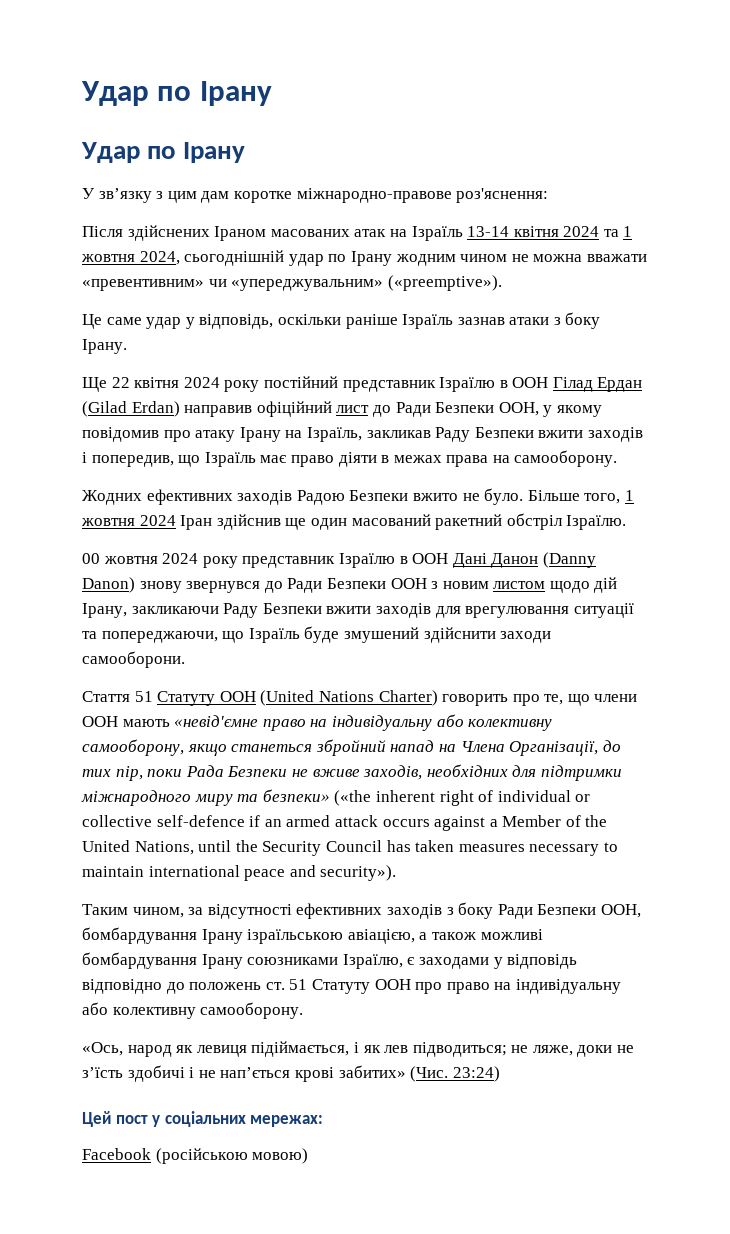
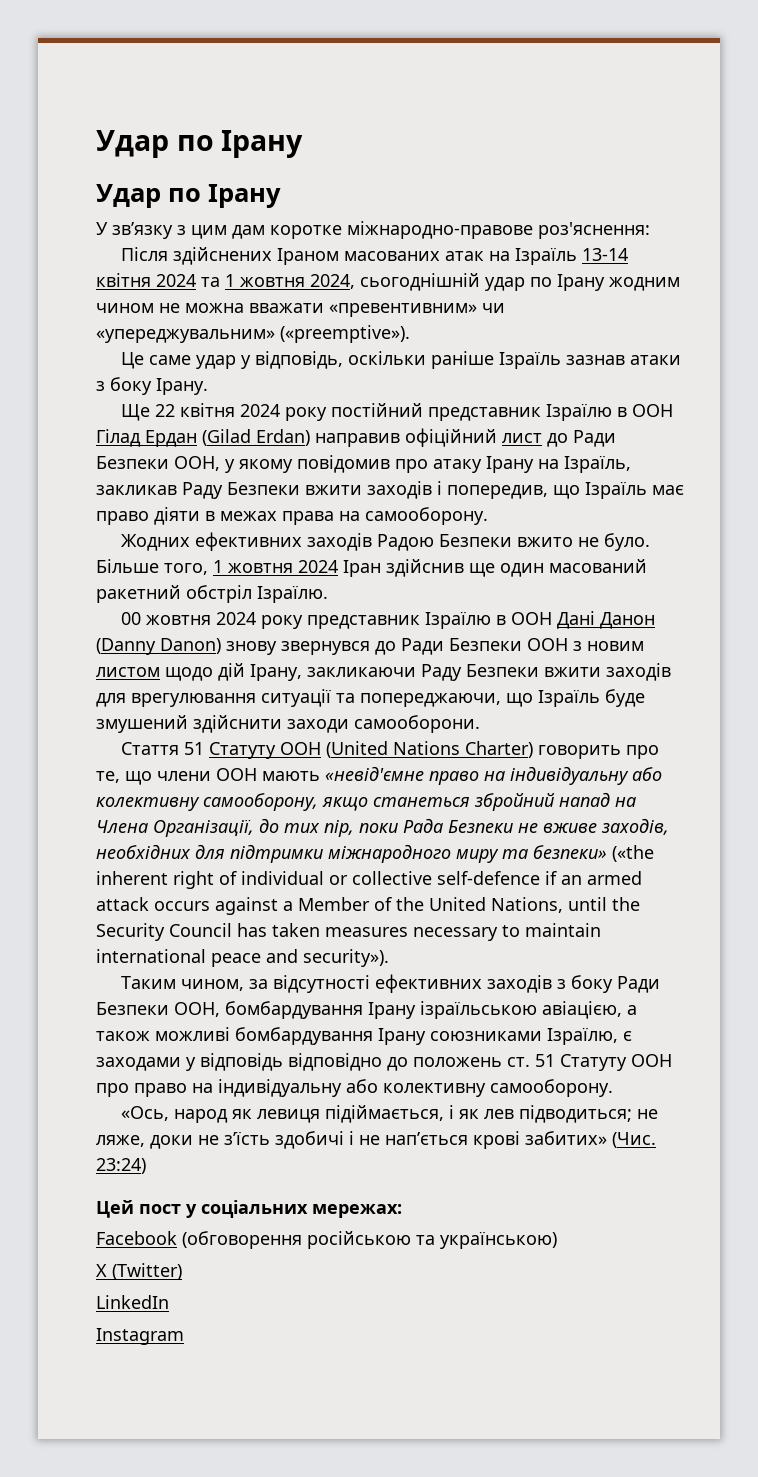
[155,1148,309,1164] (російською мовою) -> [182,1231,557,1249] [96,1263,182,1280] [96,1295,169,1309] [96,1328,184,1345] (обговорення російською та українською) // X (Twitter) // LinkedIn // Instagram

